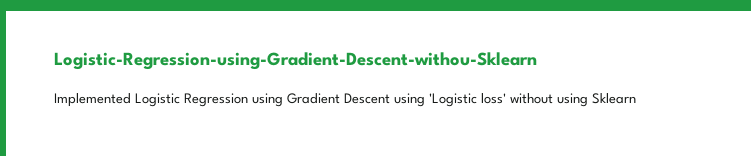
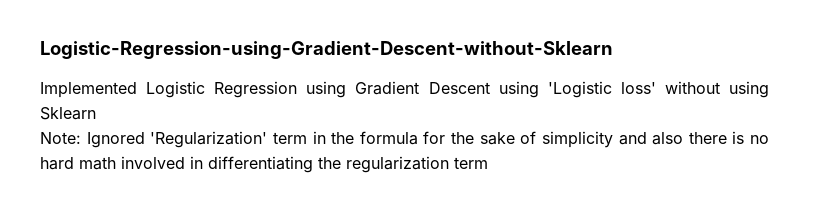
[54,52,537,70] Logistic-Regression-using-Gradient-Descent-withou-Sklearn -> [40,41,613,59] Logistic-Regression-using-Gradient-Descent-without-Sklearn
(636, 98) none -> [40,131,769,148] [40,156,488,173] // Note: Ignored 'Regularization' term in the formula for the sake of simplicity and also there is no hard math involved in differentiating the regularization term

